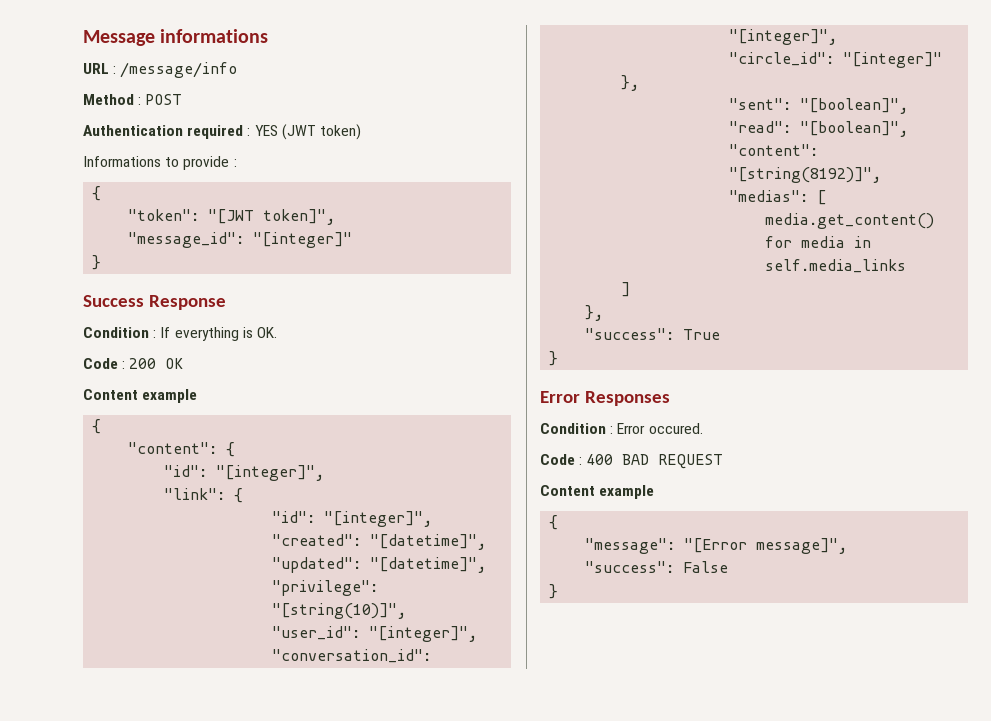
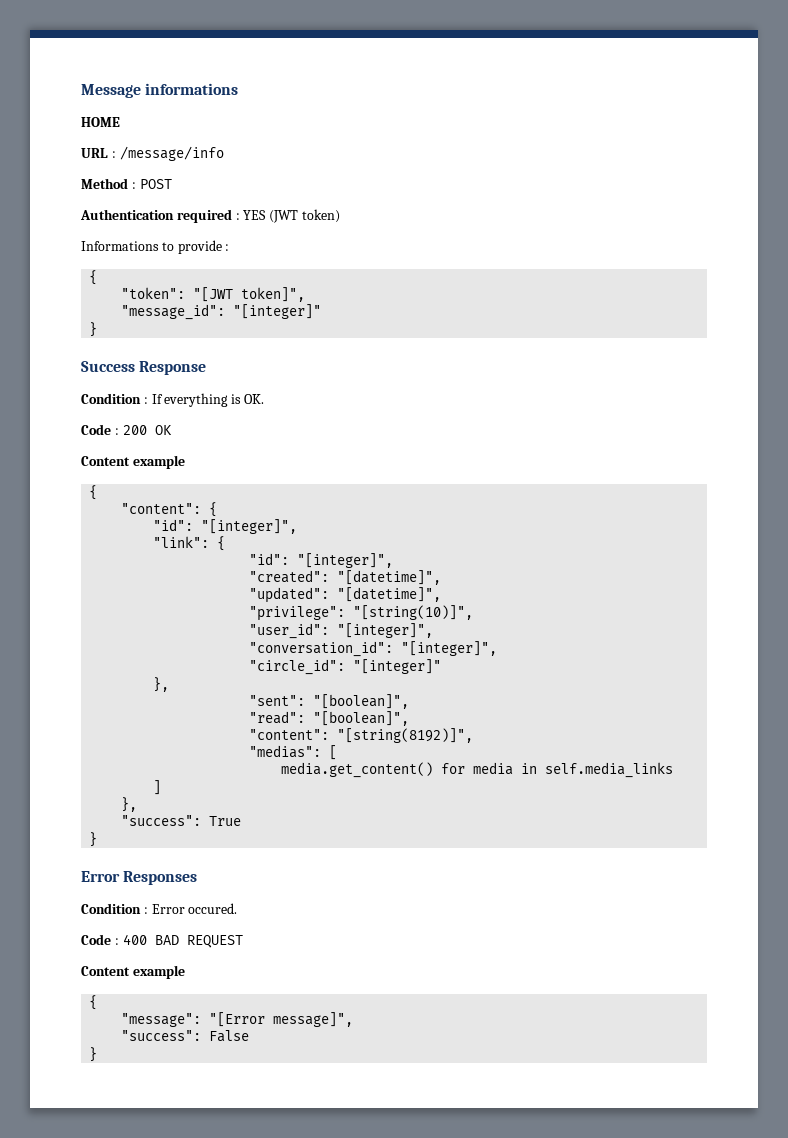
(269, 36) none -> [81,117,120,127] // HOME

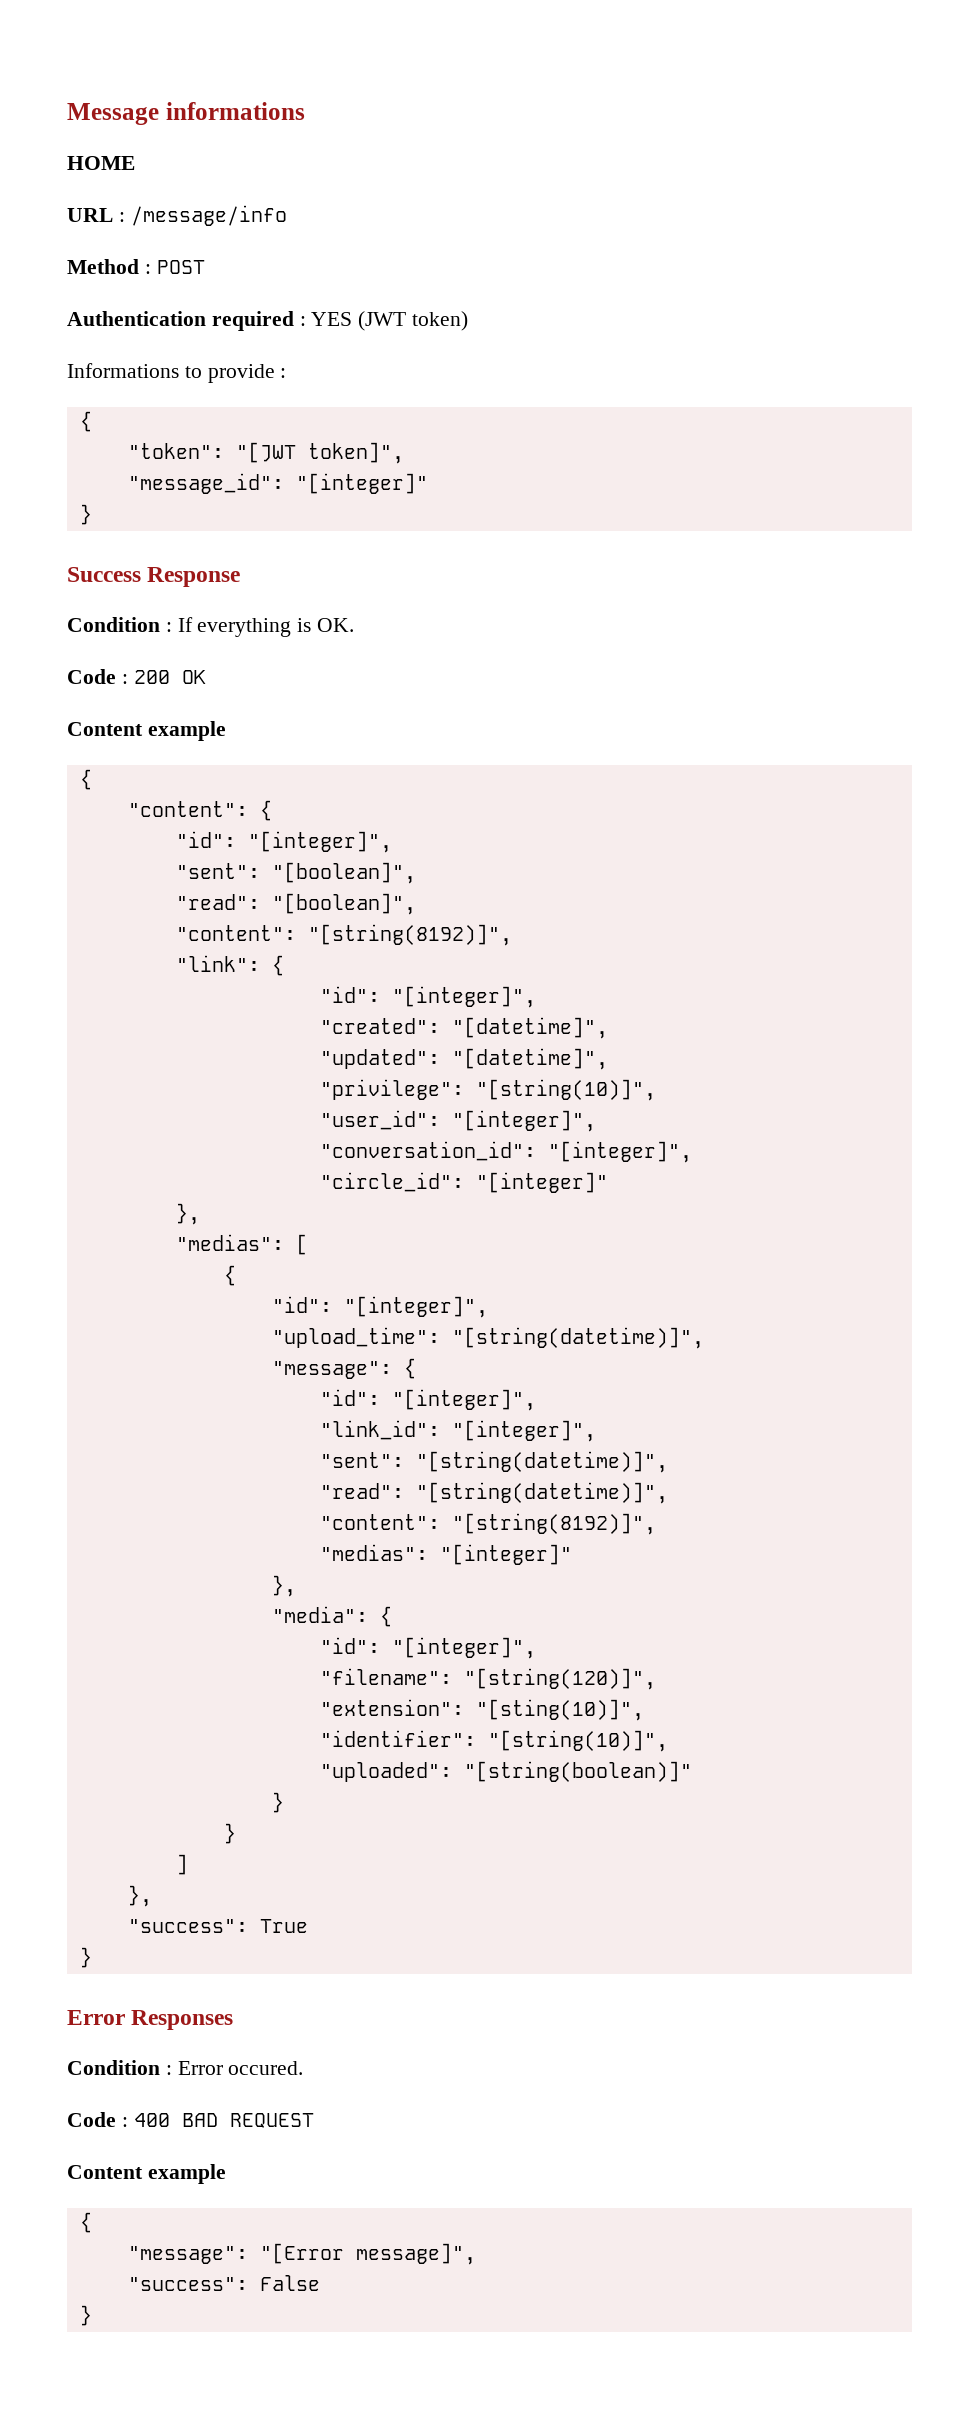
(298, 526) none -> [175,862,416,884] [175,893,416,915] [175,924,512,946] // "sent": "[boolean]", // "read": "[boolean]", // "content": "[string(8192)]",
[249,694,410,709] [249,711,410,726] // "sent": "[boolean]", // "read": "[boolean]", -> [175,1234,308,1255] [223,1265,236,1286] [271,1296,488,1318] [271,1327,704,1349] [271,1358,416,1379] [319,1389,536,1411] [319,1420,596,1442] [319,1451,668,1473] [319,1482,668,1504] // "medias": [ // { // "id": "[integer]", // "upload_time": "[string(datetime)]", // "message": { // "id": "[integer]", // "link_id": "[integer]", // "sent": "[string(datetime)]", // "read": "[string(datetime)]",
[329,745,338,760] [281,762,674,778] [ // media.get_content() for media in self.media_links -> [439,1544,572,1565] [271,1575,296,1597] [271,1606,392,1627] [319,1637,536,1659] [319,1668,656,1690] [319,1699,644,1721] [319,1730,668,1752] [319,1761,692,1782] [271,1792,284,1813] [223,1823,236,1844] "[integer]" // }, // "media": { // "id": "[integer]", // "filename": "[string(120)]", // "extension": "[sting(10)]", // "identifier": "[string(10)]", // "uploaded": "[string(boolean)]" // } // }

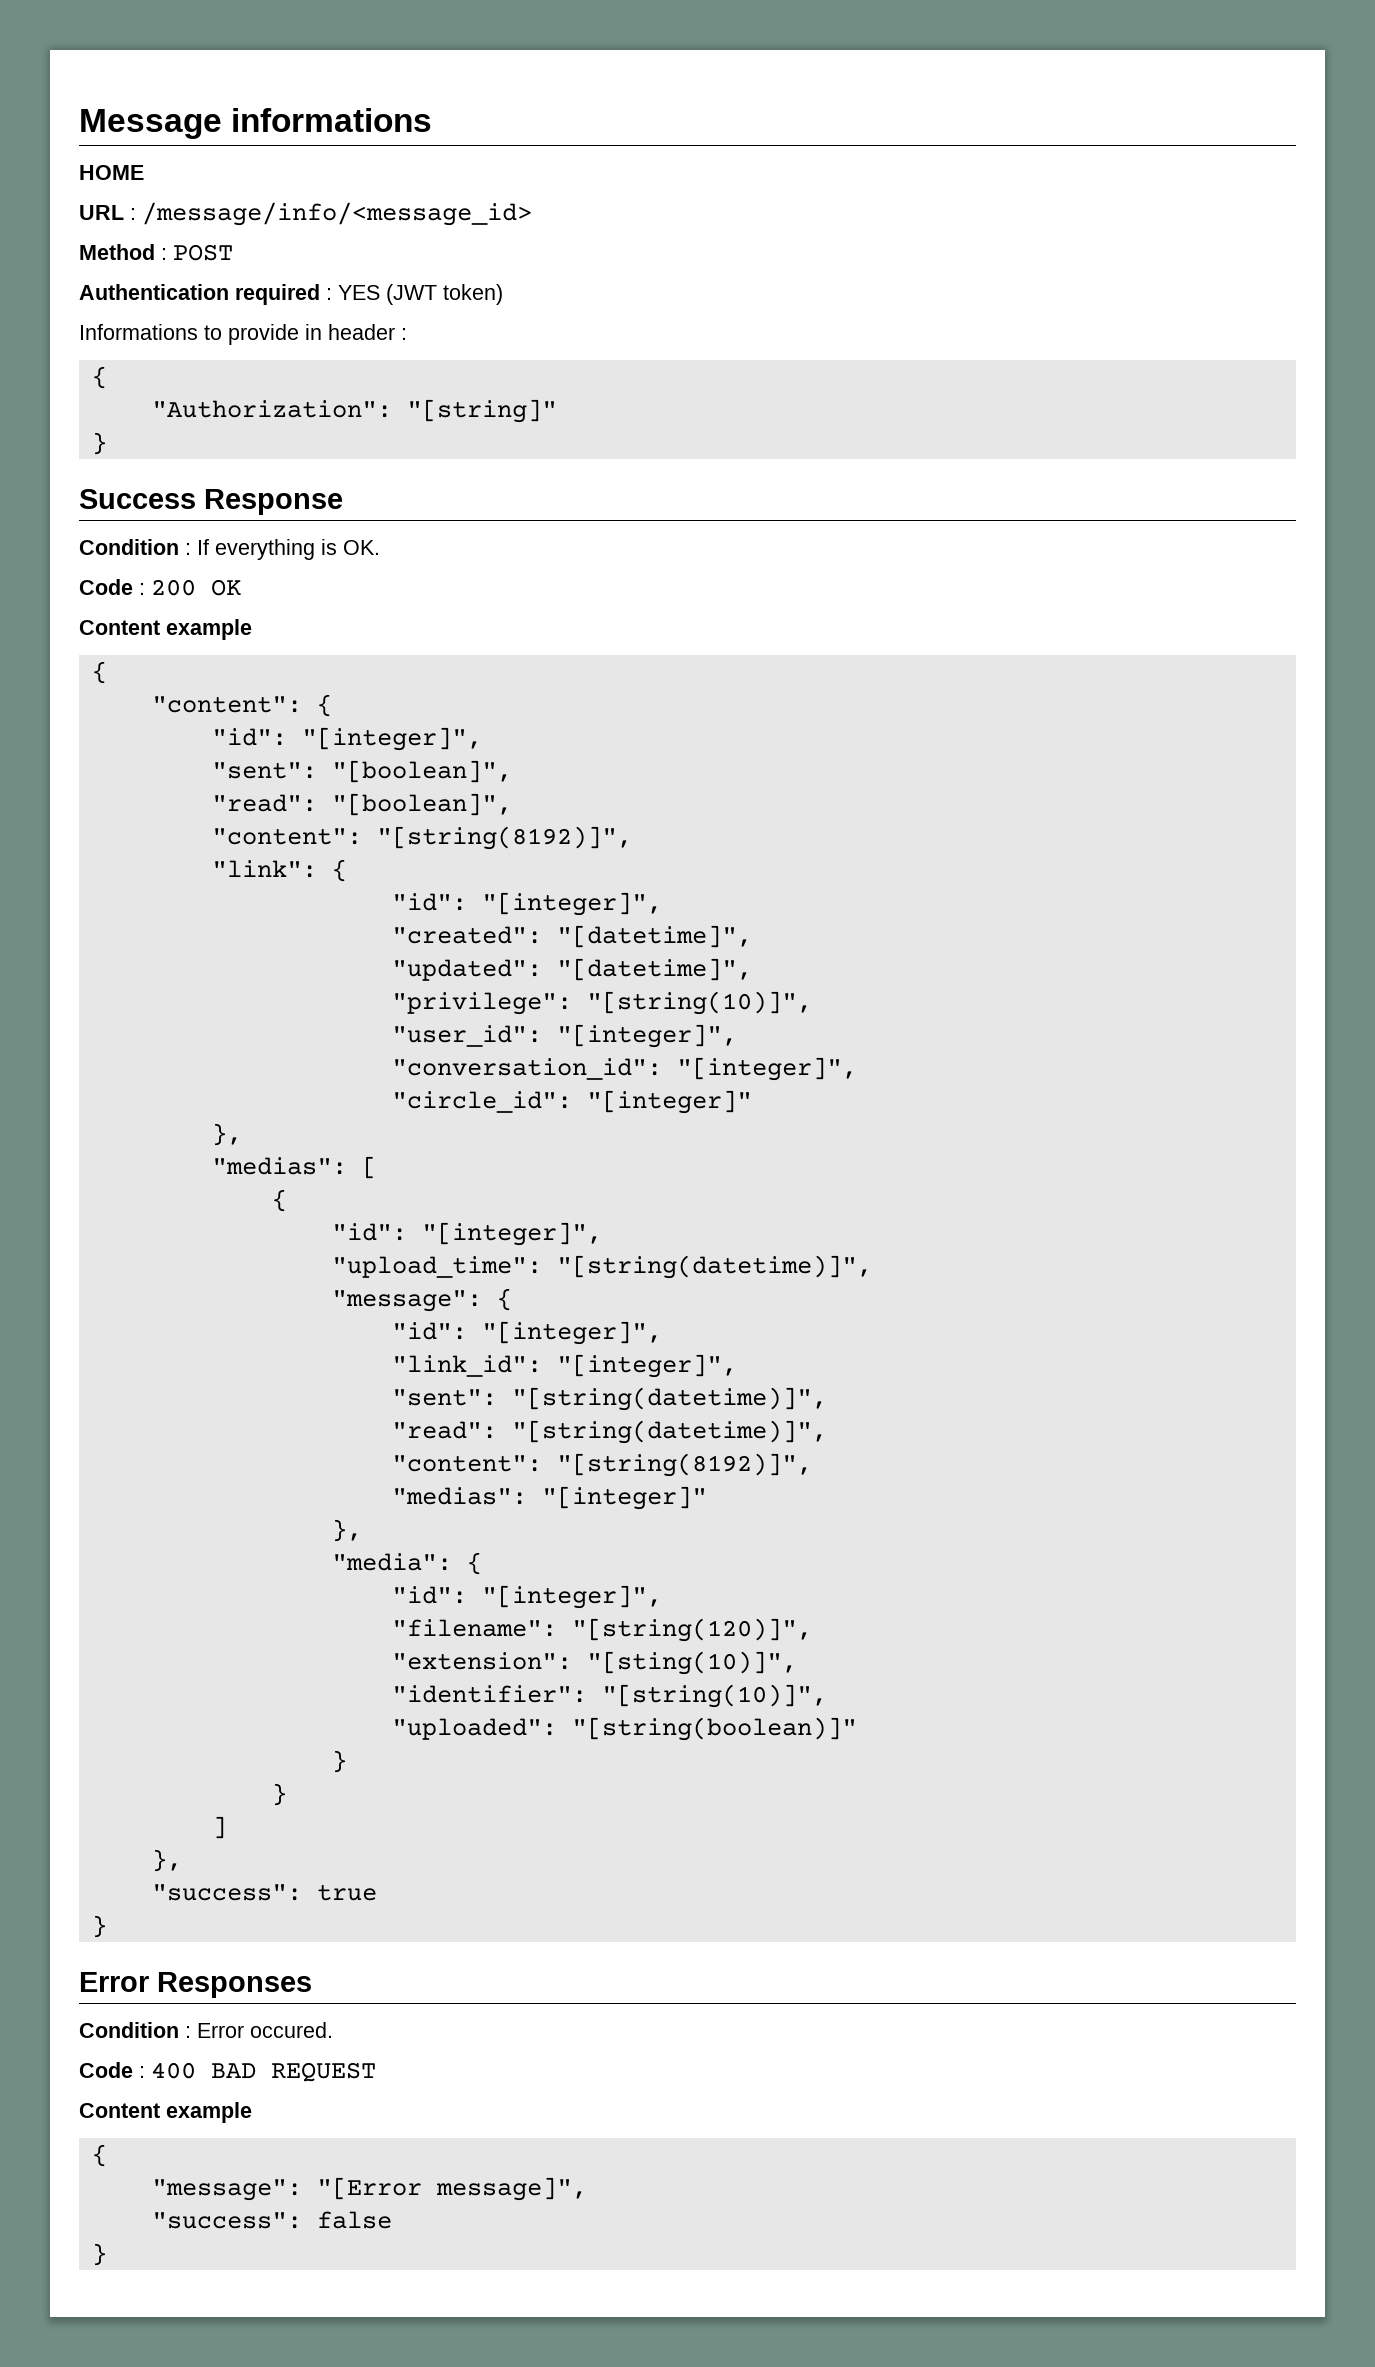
[130,205,287,226] /message/info -> [142,202,532,226] /message/info/<message_id>
(275, 373) none -> [305,324,395,340] in header
[127,442,404,464] [127,473,428,494] "token": "[JWT token]", // "message_id": "[integer]" -> [151,399,557,423] "Authorization": "[string]"
[259,1919,308,1933] True -> [316,1884,377,1901] true
[259,2275,320,2291] False -> [316,2211,392,2229] false

